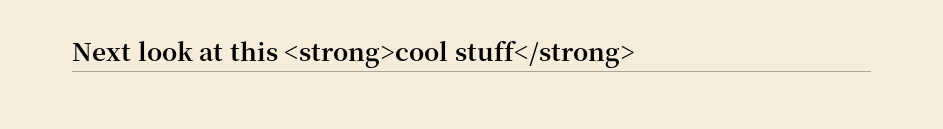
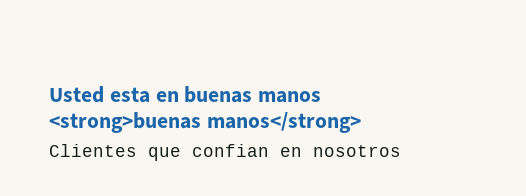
[72,40,636,68] Next look at this <strong>cool stuff</strong> -> [49,86,322,103] [49,112,361,133] [49,144,401,161] Usted esta en buenas manos <strong>buenas manos</strong> // Clientes que confian en nosotros

